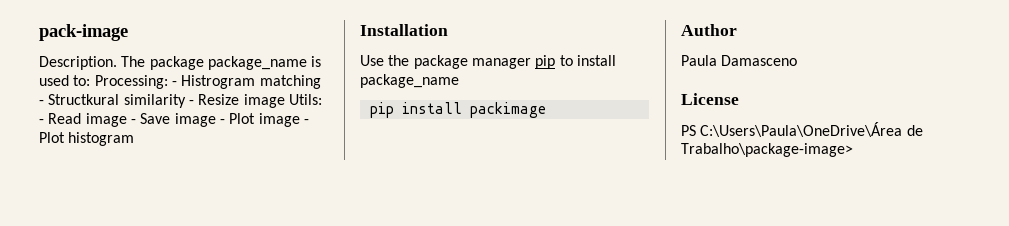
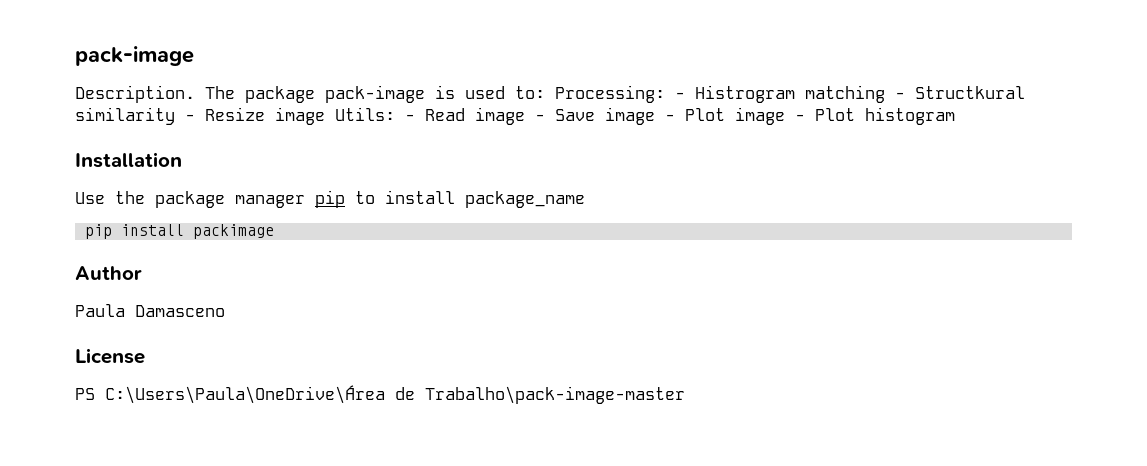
[207,56,307,70] package_name -> [325,85,425,103] pack-image
[681,143,853,157] Trabalho\package-image> -> [425,386,685,404] Trabalho\pack-image-master

